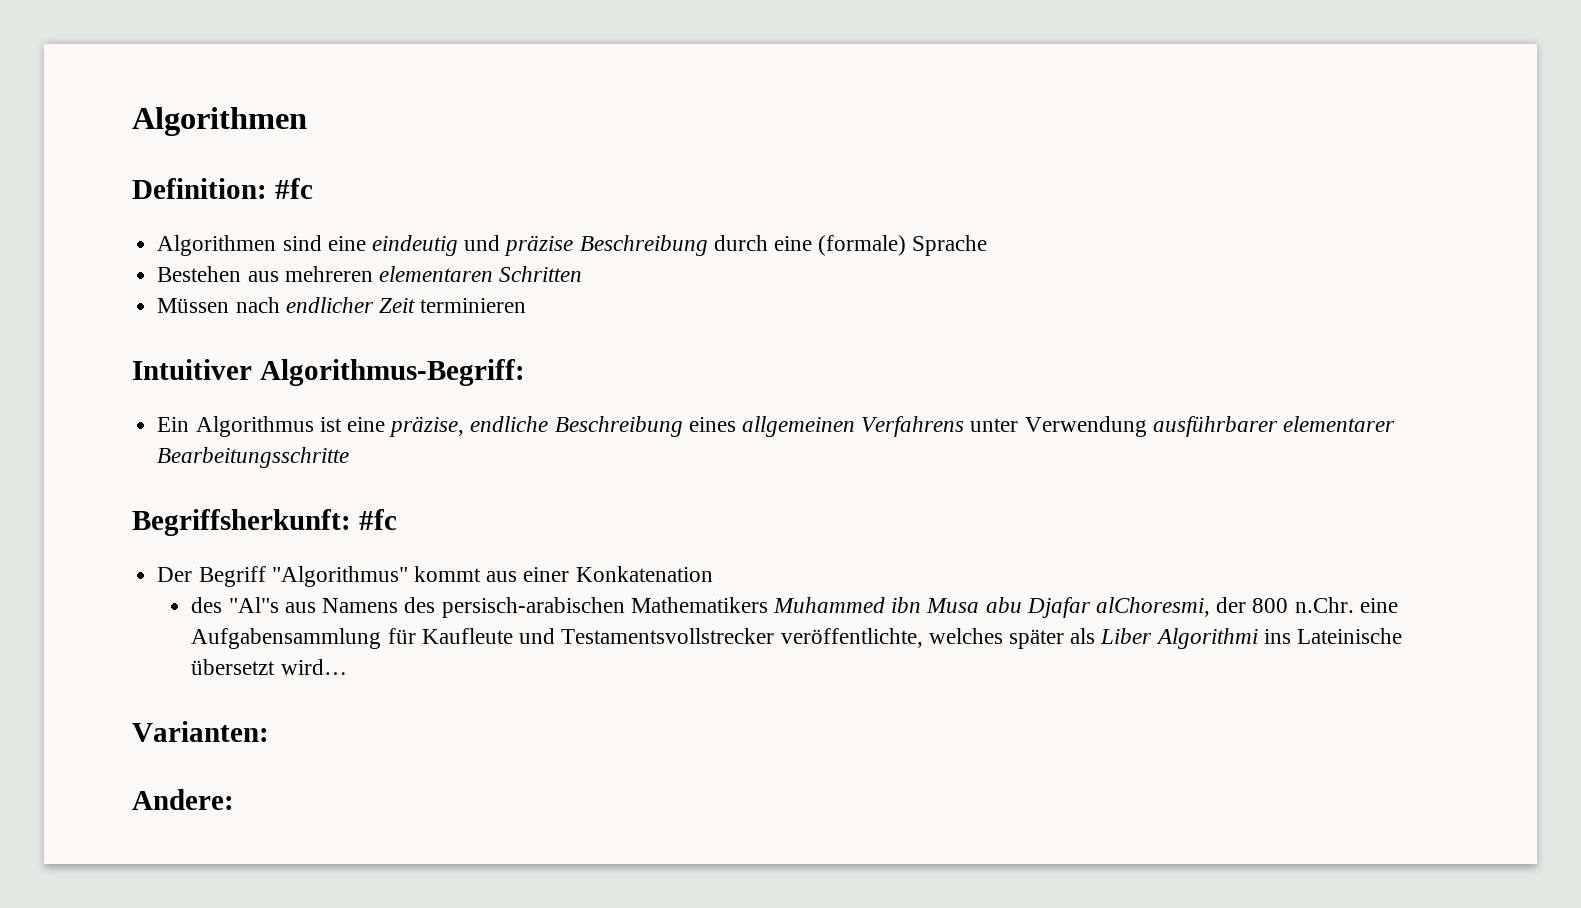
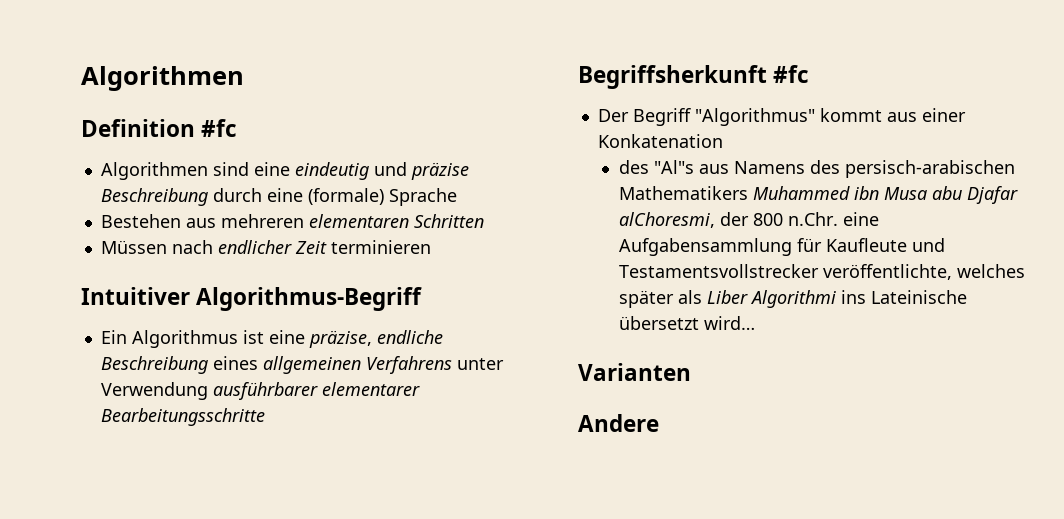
[132,178,267,199] Definition: -> [81,119,195,137] Definition
[259,359,525,386] Algorithmus-Begriff: -> [196,287,423,311] Algorithmus-Begriff
[132,509,351,536] Begriffsherkunft: -> [578,65,767,89] Begriffsherkunft
[132,721,269,742] [132,789,234,810] Varianten: // Andere: -> [578,363,691,381] [578,414,659,432] Varianten // Andere

